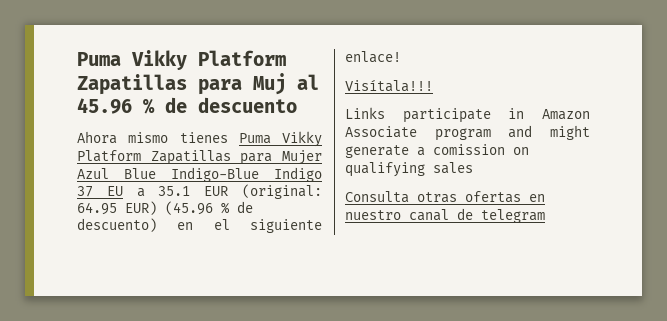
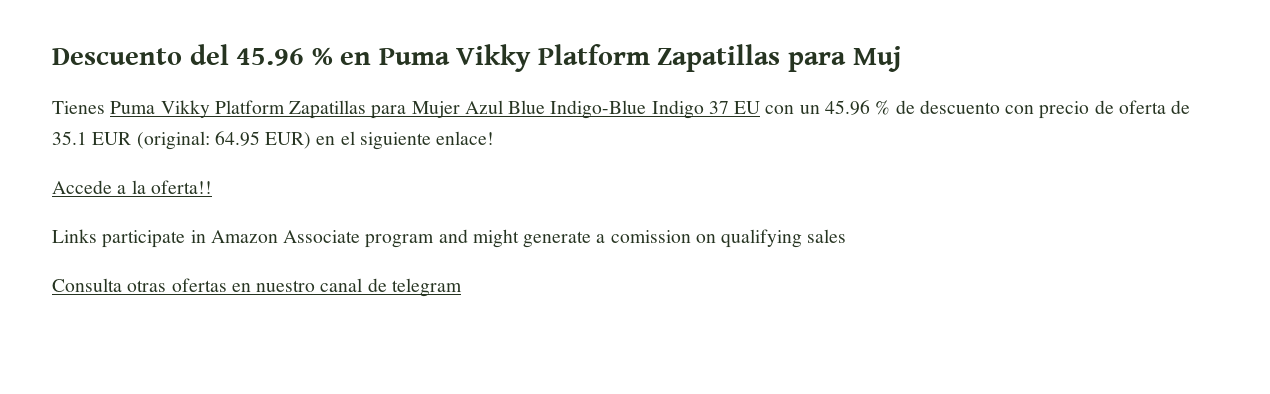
(77, 59) none -> [52,44,372,66] Descuento del 45.96 % en
[297,74,319,90] [77,97,297,114] [77,131,228,144] al 45.96 % de descuento // Ahora mismo tienes -> [52,101,105,114] // Tienes
[136,188,145,197] a -> [765,100,1191,119] con un 45.96 % de descuento con precio de oferta de
[165,201,253,215] [77,218,157,232] (45.96 % de descuento) -> (312, 140) none
[345,79,433,92] Visítala!!! -> [52,180,212,194] Accede a la oferta!!

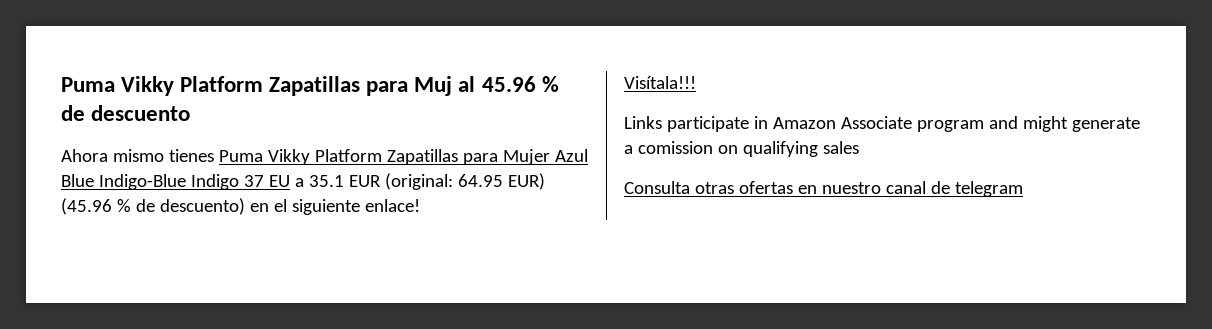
[52,44,372,66] Descuento del 45.96 % en -> (61, 84) none
[52,101,105,114] // Tienes -> [458,76,559,92] [61,105,191,121] [61,149,214,162] al 45.96 % de descuento // Ahora mismo tienes
[765,100,1191,119] con un 45.96 % de descuento con precio de oferta de -> [294,178,304,187] a
(312, 140) none -> [61,198,245,215] (45.96 % de descuento)
[52,180,212,194] Accede a la oferta!! -> [624,76,696,89] Visítala!!!

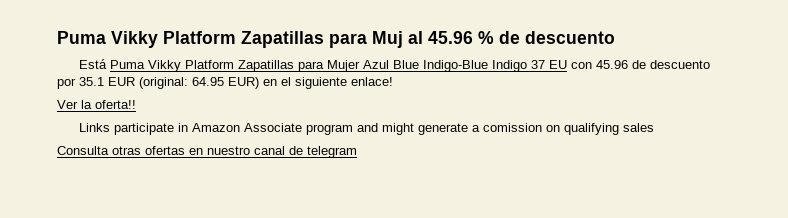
[61,149,214,162] Ahora mismo tienes -> [79,59,108,69] Está
[294,178,304,187] a -> [571,60,711,69] [57,78,76,89] con 45.96 de descuento por
[61,198,245,215] (45.96 % de descuento) -> (259, 83) none
[624,76,696,89] Visítala!!! -> [57,100,136,109] Ver la oferta!!

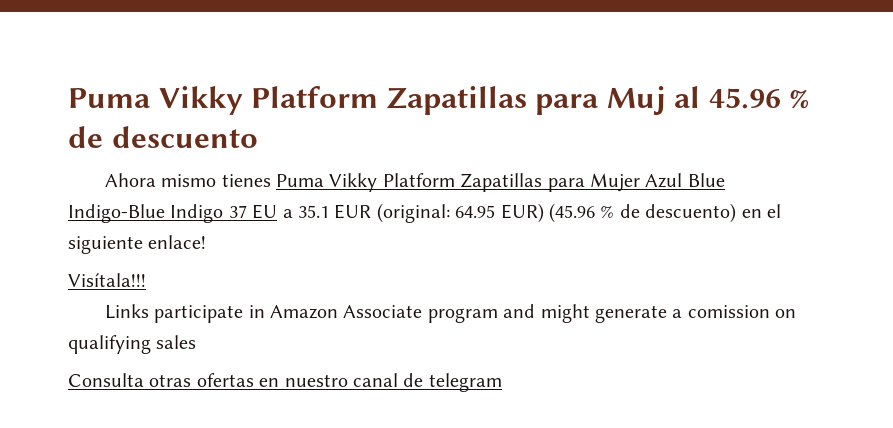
[79,59,108,69] Está -> [104,173,271,187] Ahora mismo tienes
[571,60,711,69] [57,78,76,89] con 45.96 de descuento por -> [282,209,293,218] a
(259, 83) none -> [548,203,737,223] (45.96 % de descuento)
[57,100,136,109] Ver la oferta!! -> [68,273,146,287] Visítala!!!

